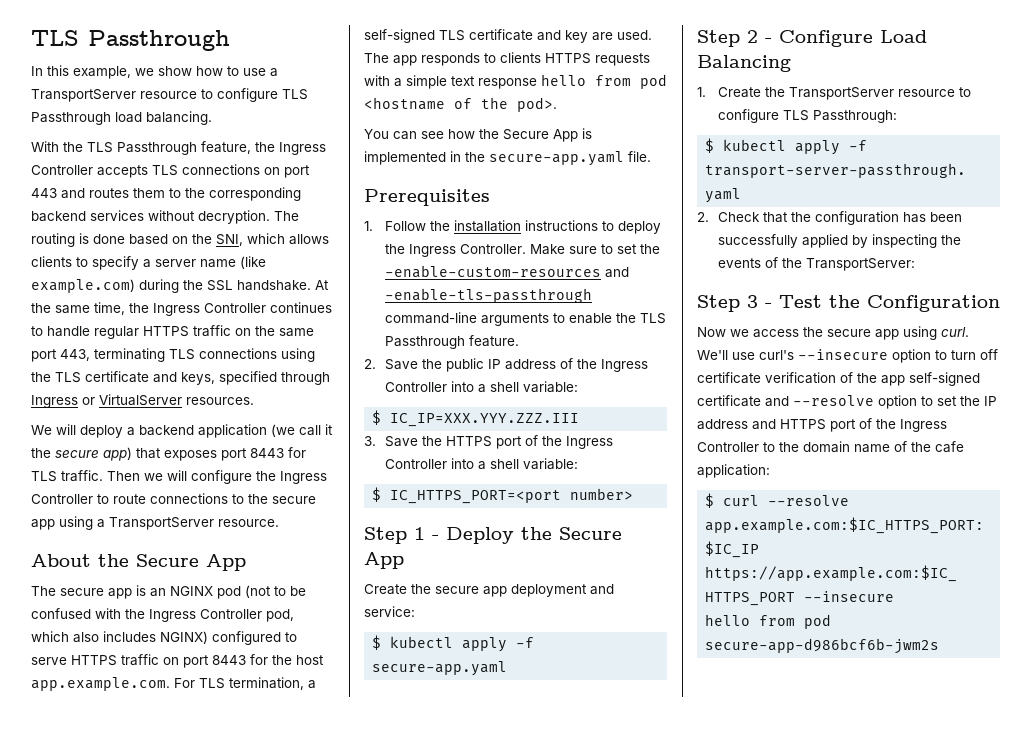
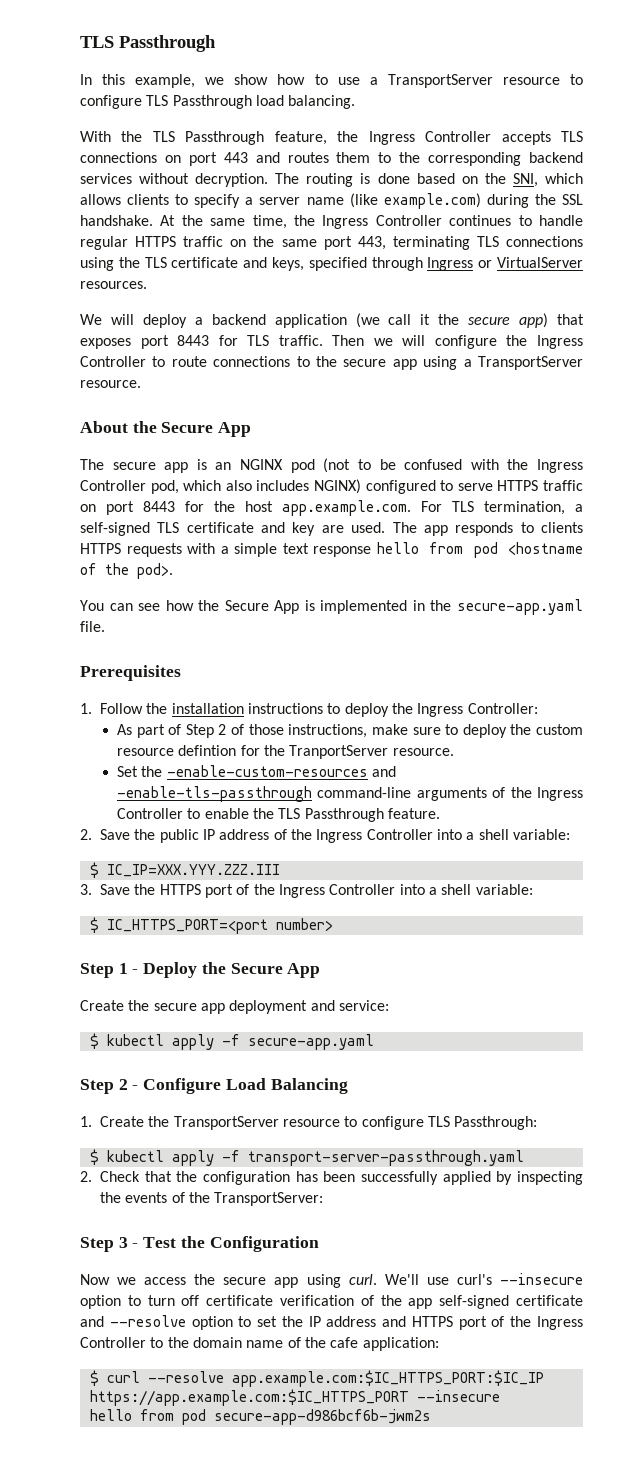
[459,244,637,255] Controller. Make sure to set -> [467,703,538,714] [116,724,584,738] [116,745,454,759] [116,766,138,777] Controller: // As part of Step 2 of those instructions, make sure to deploy the custom resource defintion for the TranportServer resource. // Set
(549, 319) none -> [492,787,583,801] [116,808,183,819] of the Ingress Controller

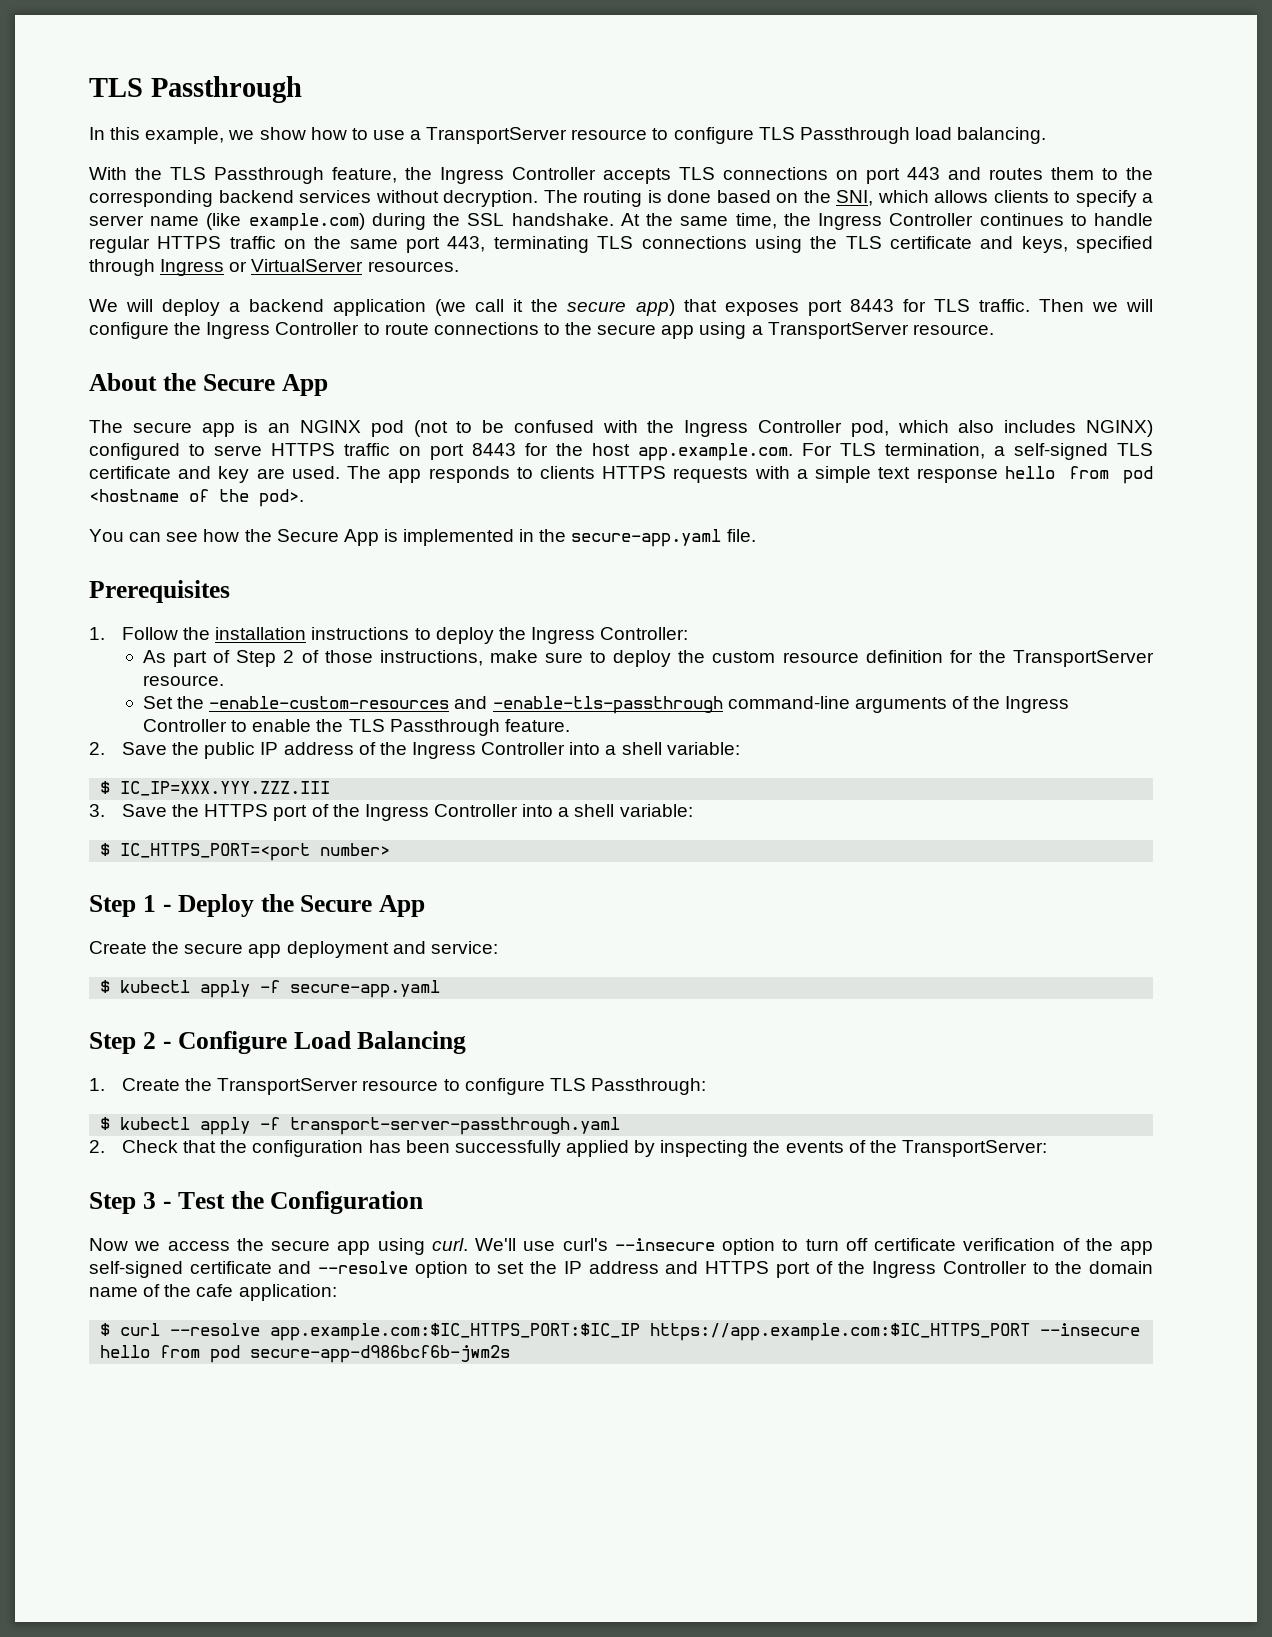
[178,745,389,759] defintion for the TranportServer -> [865,650,1154,667] definition for the TransportServer

